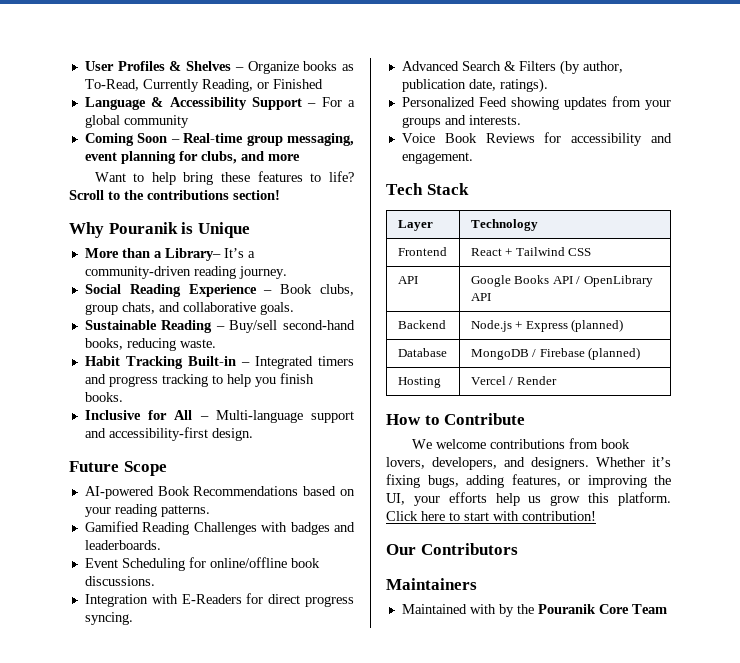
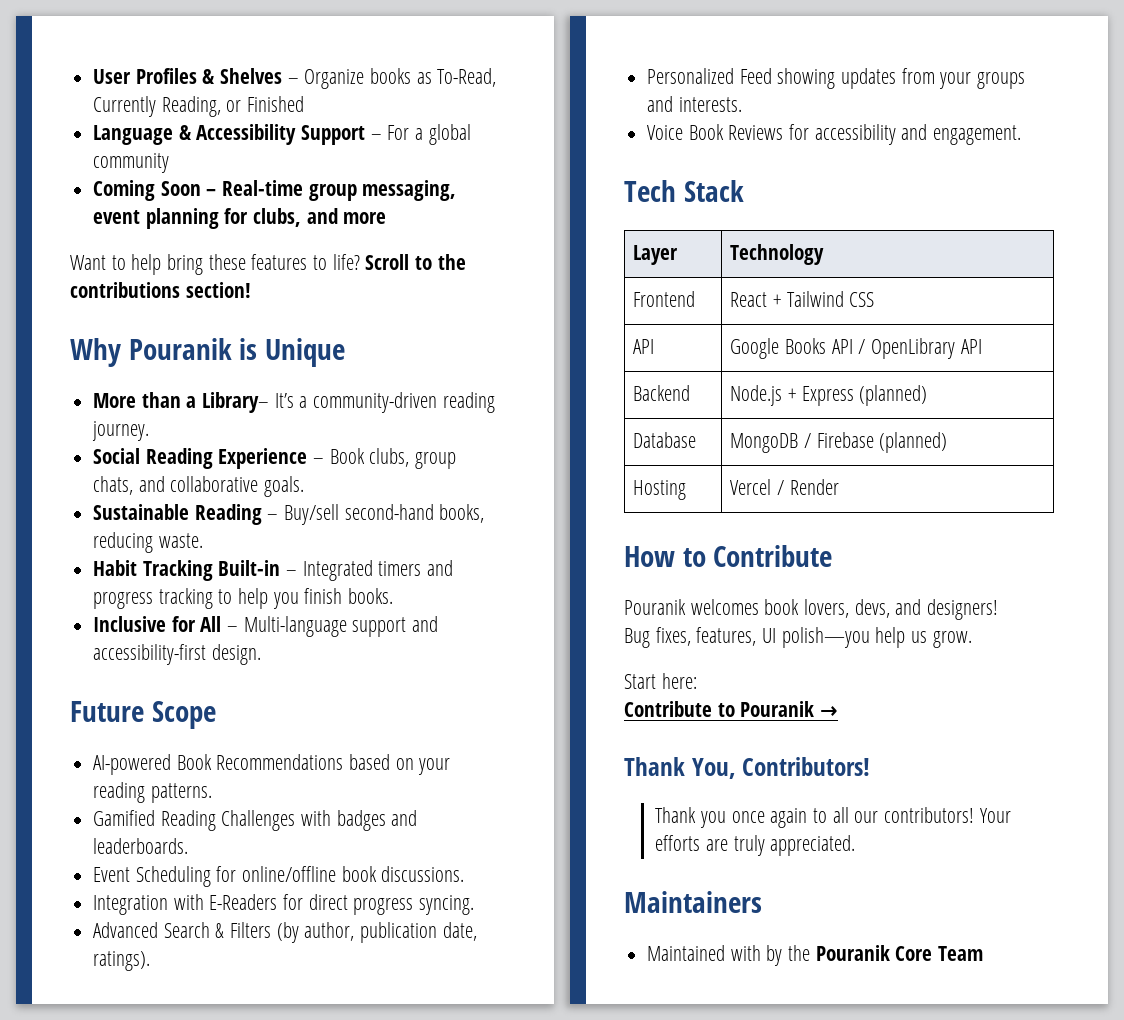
[411,438,630,449] [386,457,671,470] [386,474,671,488] [386,492,671,506] [386,511,596,521] [386,543,518,555] We welcome contributions from book lovers, developers, and designers. Whether it’s fixing bugs, adding features, or improving the UI, your efforts help us grow this platform. Click here to start with contribution! // Our Contributors -> [624,599,999,620] [624,627,972,648] [624,673,697,689] [624,701,839,717] [624,757,871,779] [655,807,1011,828] [655,835,856,856] Pouranik welcomes book lovers, devs, and designers! // Bug fixes, features, UI polish—you help us grow. // Start here: // Contribute to Pouranik → // Thank You, Contributors! // Thank you once again to all our contributors! Your efforts are truly appreciated.

